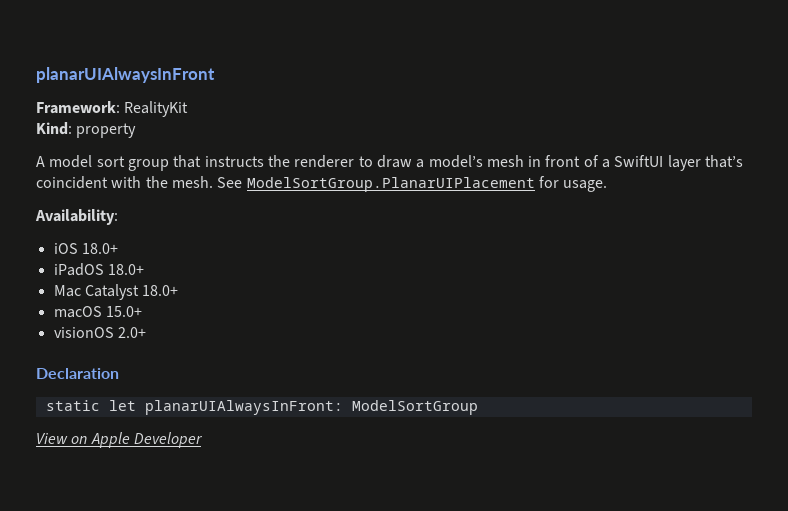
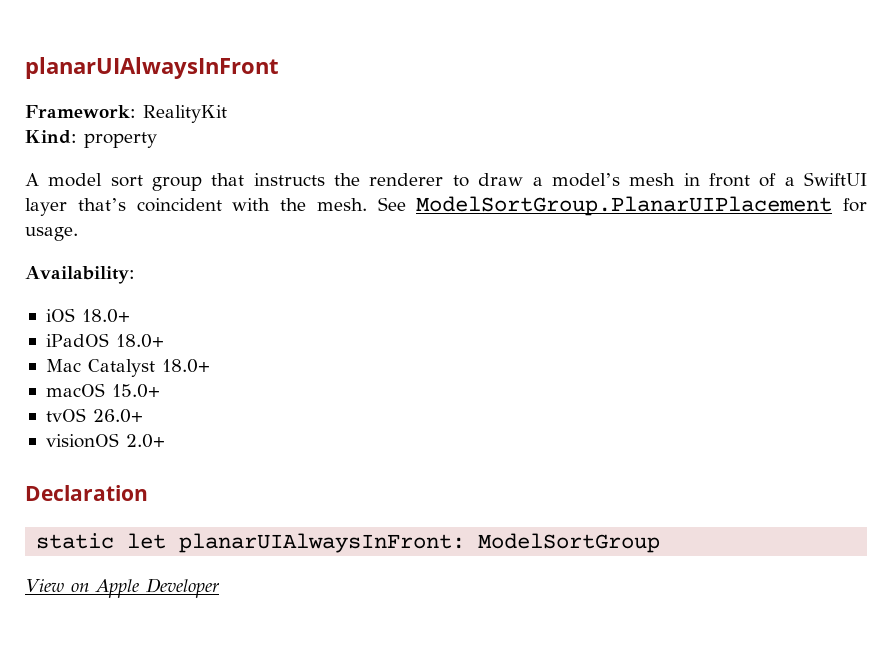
(142, 311) none -> [45,408,143,423] // tvOS 26.0+

